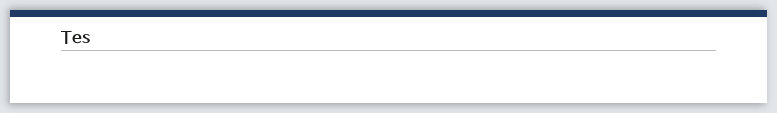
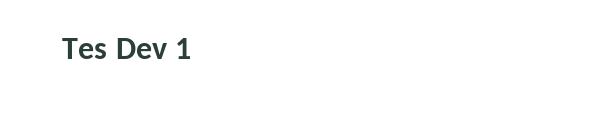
(90, 37) none -> [115,38,192,59] Dev 1

